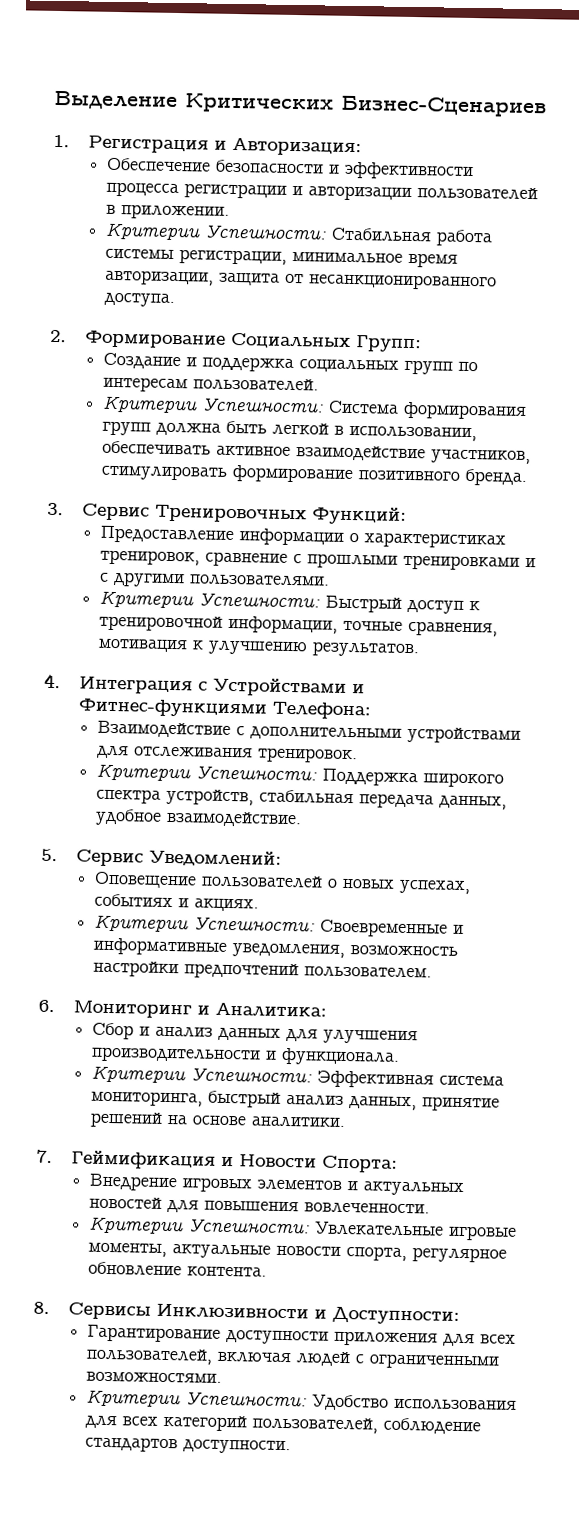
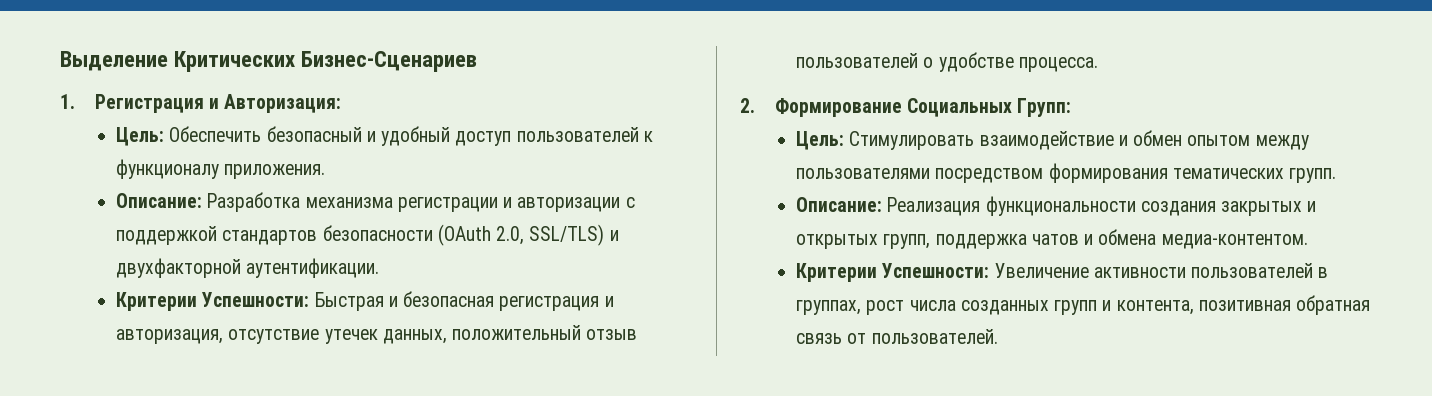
[105,157,474,181] [105,181,538,201] [105,204,230,220] [104,222,493,247] [104,248,458,268] [104,269,497,291] [103,292,175,307] [50,329,422,353] [102,352,478,375] [102,376,319,393] [101,395,527,420] [101,420,477,442] [101,440,531,465] [100,464,527,486] [47,502,407,525] [99,525,506,549] [99,549,536,571] [99,571,330,588] [98,590,480,614] [98,614,498,637] [97,638,420,658] [44,673,365,697] [77,698,371,720] [96,720,521,744] [96,745,358,764] [95,763,504,788] [95,788,507,810] [94,808,302,828] [41,848,282,867] [93,871,471,895] [93,893,259,912] [93,914,464,938] [92,937,458,958] [92,960,432,980] [38,999,327,1019] [91,1022,418,1045] [90,1046,400,1066] [90,1065,504,1089] [90,1090,500,1112] [89,1111,345,1128] [36,1149,398,1173] [88,1173,464,1197] [88,1196,430,1215] [87,1216,517,1241] [87,1242,507,1263] [87,1261,267,1277] [33,1301,460,1325] [86,1324,516,1347] [85,1347,499,1370] [85,1371,222,1383] [85,1389,517,1411] [84,1414,481,1435] [84,1436,291,1455] Обеспечение безопасности и эффективности процесса регистрации и авторизации пользователей в приложении. // Критерии Успешности: Стабильная работа системы регистрации, минимальное время авторизации, защита от несанкционированного доступа. // 2. Формирование Социальных Групп: // Создание и поддержка социальных групп по интересам пользователей. // Критерии Успешности: Система формирования групп должна быть легкой в использовании, обеспечивать активное взаимодействие участников, стимулировать формирование позитивного бренда. // 3. Сервис Тренировочных Функций: // Предоставление информации о характеристиках тренировок, сравнение с прошлыми тренировками и с другими пользователями. // Критерии Успешности: Быстрый доступ к тренировочной информации, точные сравнения, мотивация к улучшению результатов. // 4. Интеграция с Устройствами и Фитнес-функциями Телефона: // Взаимодействие с дополнительными устройствами для отслеживания тренировок. // Критерии Успешности: Поддержка широкого спектра устройств, стабильная передача данных, удобное взаимодействие. // 5. Сервис Уведомлений: // Оповещение пользователей о новых успехах, событиях и акциях. // Критерии Успешности: Своевременные и информативные уведомления, возможность настройки предпочтений пользователем. // 6. Мониторинг и Аналитика: // Сбор и анализ данных для улучшения производительности и функционала. // Критерии Успешности: Эффективная система мониторинга, быстрый анализ данных, принятие решений на основе аналитики. // 7. Геймификация и Новости Спорта: // Внедрение игровых элементов и актуальных новостей для повышения вовлеченности. // Критерии Успешности: Увлекательные игровые моменты, актуальные новости спорта, регулярное обновление контента. // 8. Сервисы Инклюзивности и Доступности: // Гарантирование доступности приложения для всех пользователей, включая людей с ограниченными возможностями. // Критерии Успешности: Удобство использования для всех категорий пользователей, соблюдение стандартов доступности. -> [116,126,653,146] [116,159,326,179] [116,192,635,212] [116,224,619,246] [116,258,380,278] [116,291,614,311] [116,325,638,344] [796,52,1098,72] [740,98,1072,117] [796,130,1309,150] [796,163,1337,183] [796,196,1317,216] [796,229,1308,249] [796,263,1329,282] [796,295,1371,315] [796,329,998,344] Цель: Обеспечить безопасный и удобный доступ пользователей к функционалу приложения. // Описание: Разработка механизма регистрации и авторизации с поддержкой стандартов безопасности (OAuth 2.0, SSL/TLS) и двухфакторной аутентификации. // Критерии Успешности: Быстрая и безопасная регистрация и авторизация, отсутствие утечек данных, положительный отзыв пользователей о удобстве процесса. // 2. Формирование Социальных Групп: // Цель: Стимулировать взаимодействие и обмен опытом между пользователями посредством формирования тематических групп. // Описание: Реализация функциональности создания закрытых и открытых групп, поддержка чатов и обмена медиа-контентом. // Критерии Успешности: Увеличение активности пользователей в группах, рост числа созданных групп и контента, позитивная обратная связь от пользователей.

